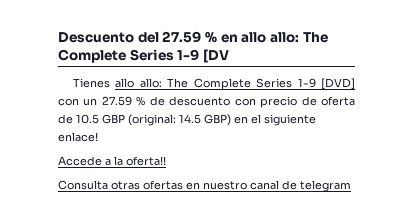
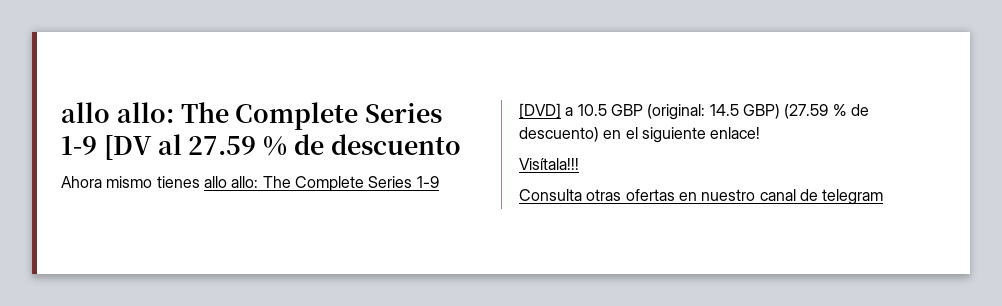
[58,31,238,43] Descuento del 27.59 % en -> (61, 112) none
[73,78,111,88] // Tienes -> [157,134,461,156] [61,176,200,188] al 27.59 % de descuento // Ahora mismo tienes
[58,96,356,108] [58,114,73,124] con un 27.59 % de descuento con precio de oferta de -> [565,107,574,116] a
(231, 120) none -> [784,104,869,119] [519,127,599,142] (27.59 % de descuento)
[58,156,166,166] Accede a la oferta!! -> [519,158,579,170] Visítala!!!

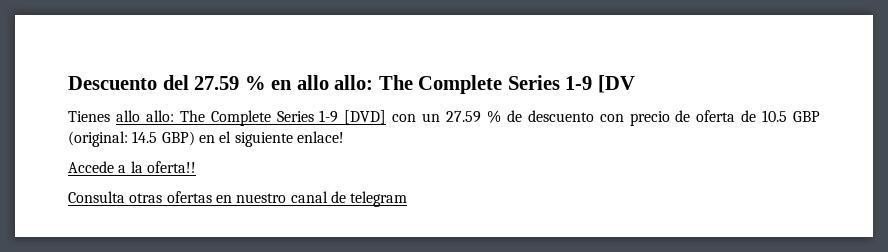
(61, 112) none -> [68,75,293,90] Descuento del 27.59 % en
[157,134,461,156] [61,176,200,188] al 27.59 % de descuento // Ahora mismo tienes -> [68,111,110,122] // Tienes
[565,107,574,116] a -> [392,110,757,126] con un 27.59 % de descuento con precio de oferta de
[784,104,869,119] [519,127,599,142] (27.59 % de descuento) -> (195, 138) none
[519,158,579,170] Visítala!!! -> [68,161,196,173] Accede a la oferta!!

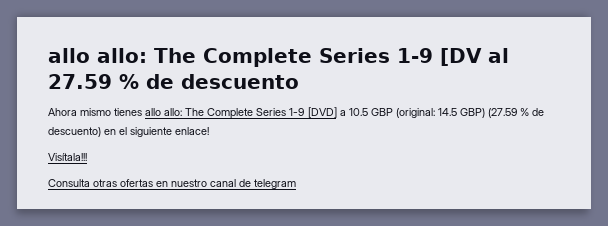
[68,75,293,90] Descuento del 27.59 % en -> (48, 55) none
[68,111,110,122] // Tienes -> [488,48,509,63] [48,74,299,89] [48,108,143,116] al 27.59 % de descuento // Ahora mismo tienes
[392,110,757,126] con un 27.59 % de descuento con precio de oferta de -> [339,110,346,116] a
(195, 138) none -> [487,108,544,118] [48,127,101,137] (27.59 % de descuento)
[68,161,196,173] Accede a la oferta!! -> [48,153,87,161] Visítala!!!

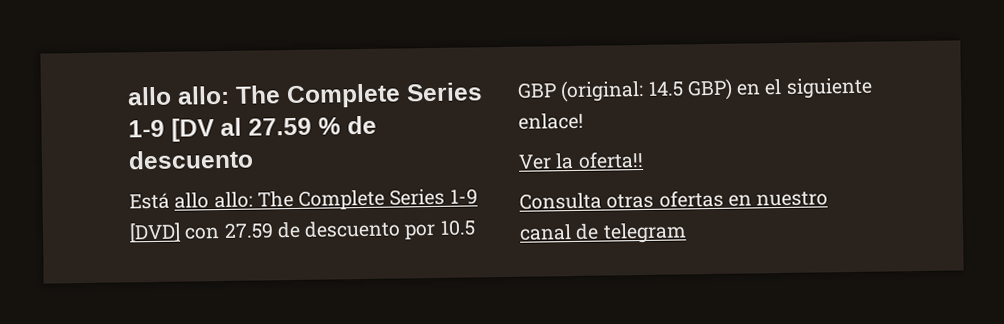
[48,108,143,116] Ahora mismo tienes -> [129,192,170,210] Está
[339,110,346,116] a -> [184,220,437,240] con 27.59 de descuento por
[487,108,544,118] [48,127,101,137] (27.59 % de descuento) -> (733, 89) none
[48,153,87,161] Visítala!!! -> [518,150,644,170] Ver la oferta!!

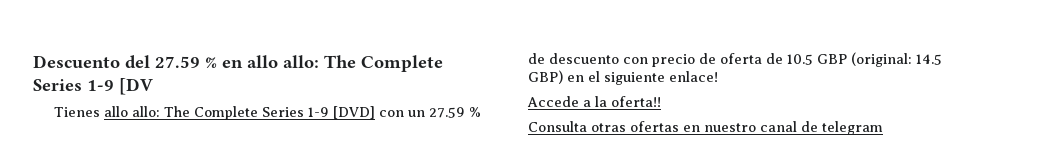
(127, 96) none -> [33,55,243,69] Descuento del 27.59 % en
[220,115,377,137] [128,149,254,170] [129,192,170,210] al 27.59 % de descuento // Está -> [53,107,100,117] // Tienes
[223,220,437,240] 27.59 de descuento por -> [407,107,481,118] [528,53,783,67] un 27.59 % de descuento con precio de oferta de
[518,154,552,170] Ver -> [527,96,591,107] Accede a

